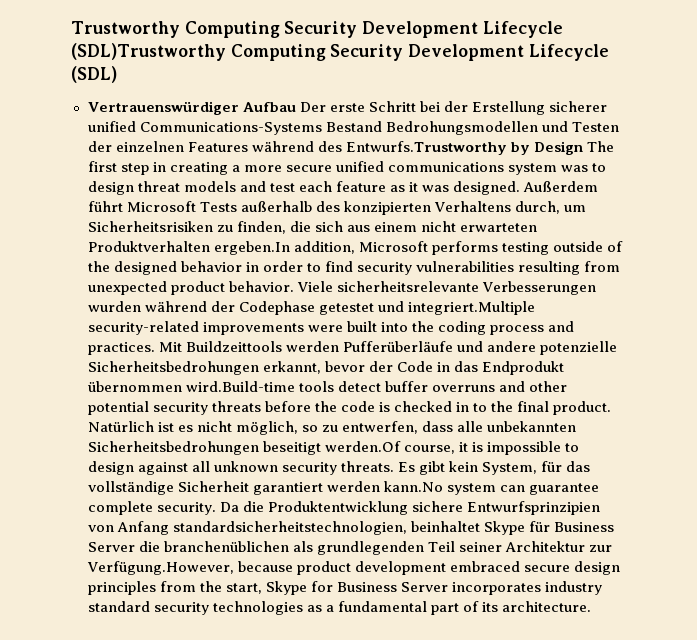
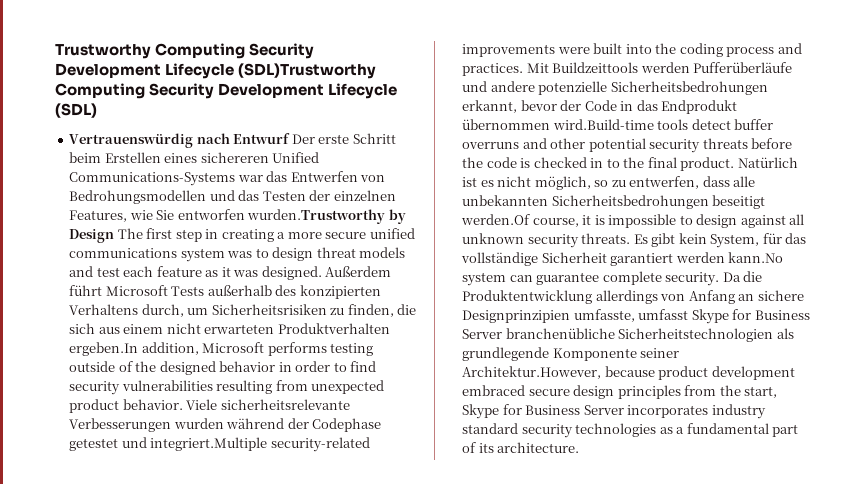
[87,101,607,115] [87,121,382,135] Vertrauenswürdiger Aufbau Der erste Schritt bei der Erstellung sicherer unified Communications-Systems Bestand -> [69,133,396,148] [69,152,320,163] [69,171,386,186] Vertrauenswürdig nach Entwurf Der erste Schritt beim Erstellen eines sichereren Unified Communications-Systems war das Entwerfen von
(568, 126) none -> [238,190,260,201] das
[187,141,507,155] Features während des Entwurfs.Trustworthy -> [69,209,386,224] Features, wie Sie entworfen wurden.Trustworthy
[411,501,600,515] [87,521,614,535] [87,541,612,555] [86,561,234,575] sichere Entwurfsprinzipien von Anfang standardsicherheitstechnologien, beinhaltet Skype für Business Server die branchenüblichen als grundlegenden Teil seiner Architektur zur Verfügung.However, -> [595,290,804,304] [462,309,810,324] [462,328,794,342] [462,347,680,361] [462,366,602,379] allerdings von Anfang an sichere Designprinzipien umfasste, umfasst Skype for Business Server branchenübliche Sicherheitstechnologien als grundlegende Komponente seiner Architektur.However,

